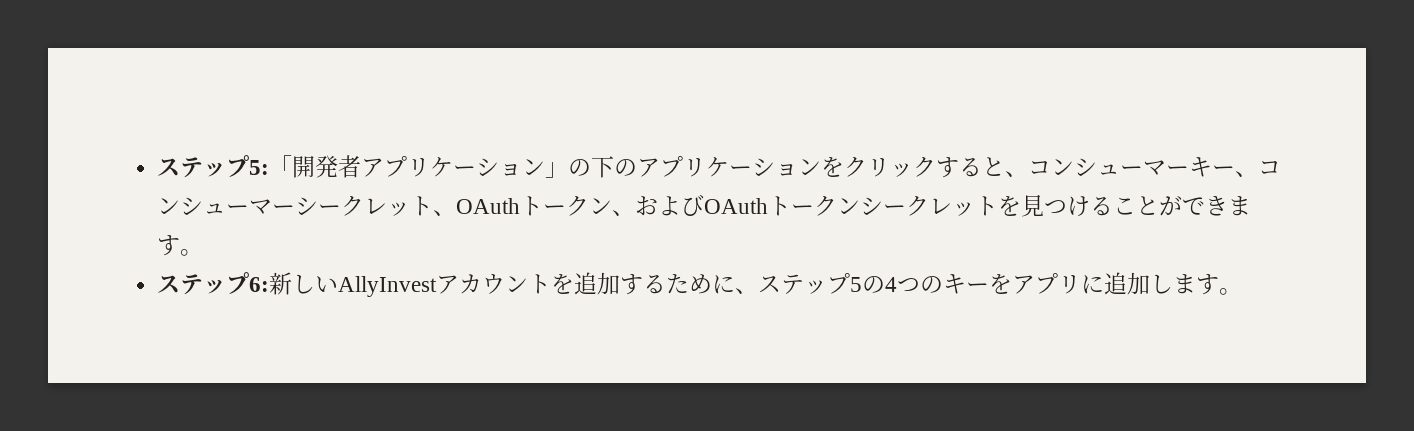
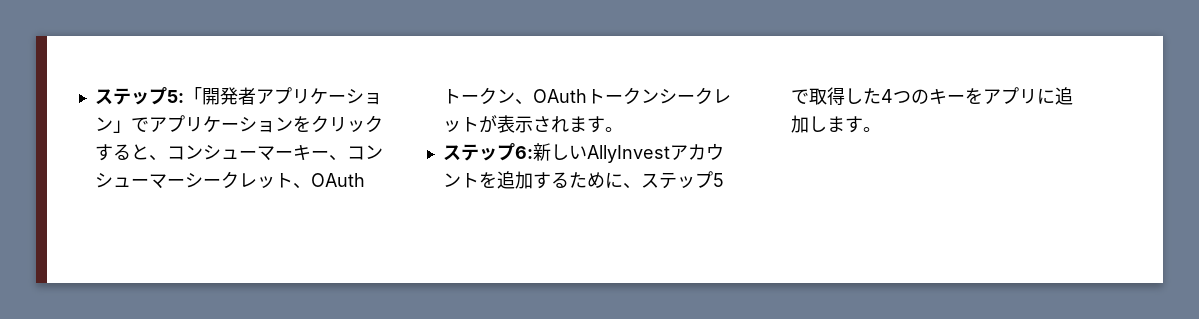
[568,156,638,178] の下の -> [130,117,149,132] で
[635,194,705,216] および -> (533, 102) none
[998,194,1229,217] を見つけることができ -> [478,115,569,133] が表示され
[862,276,886,293] の -> [790,87,881,105] で取得した

